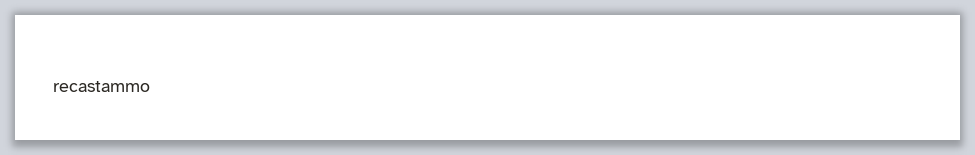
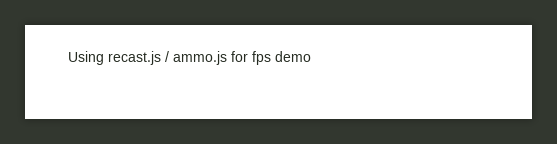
[53,81,150,92] recastammo -> [68,51,311,65] Using recast.js / ammo.js for fps demo

